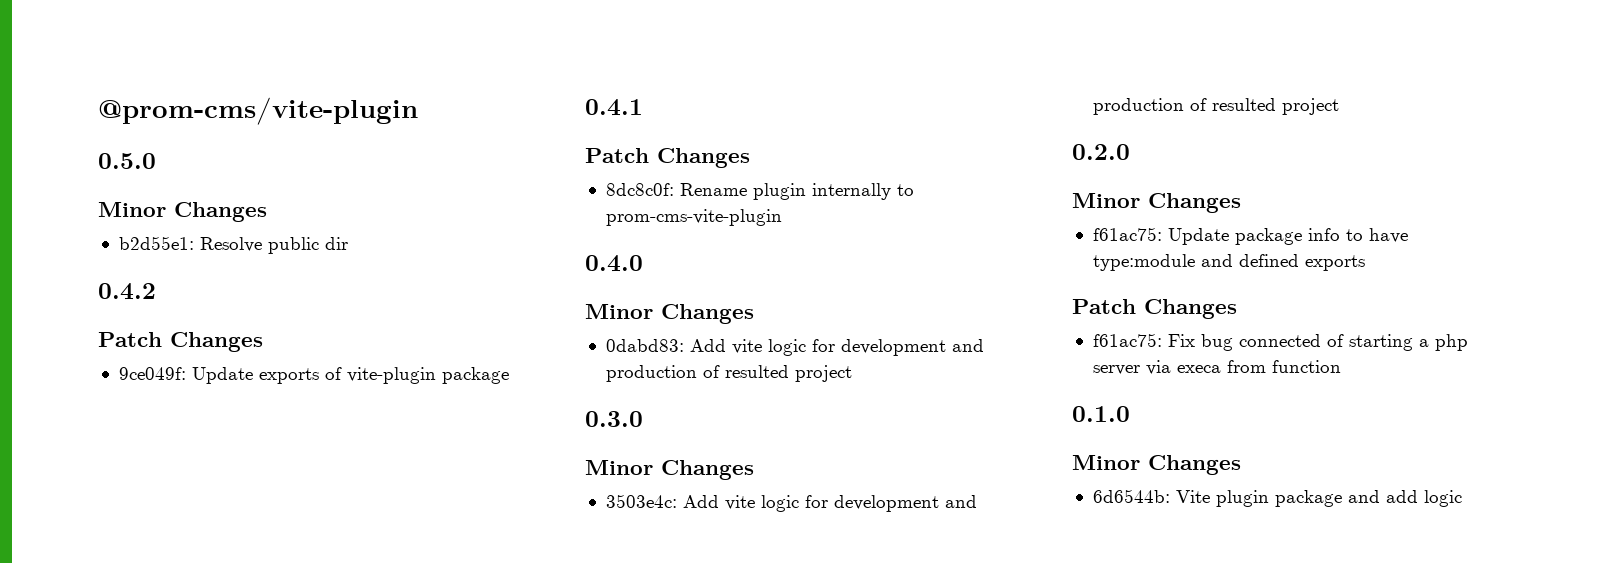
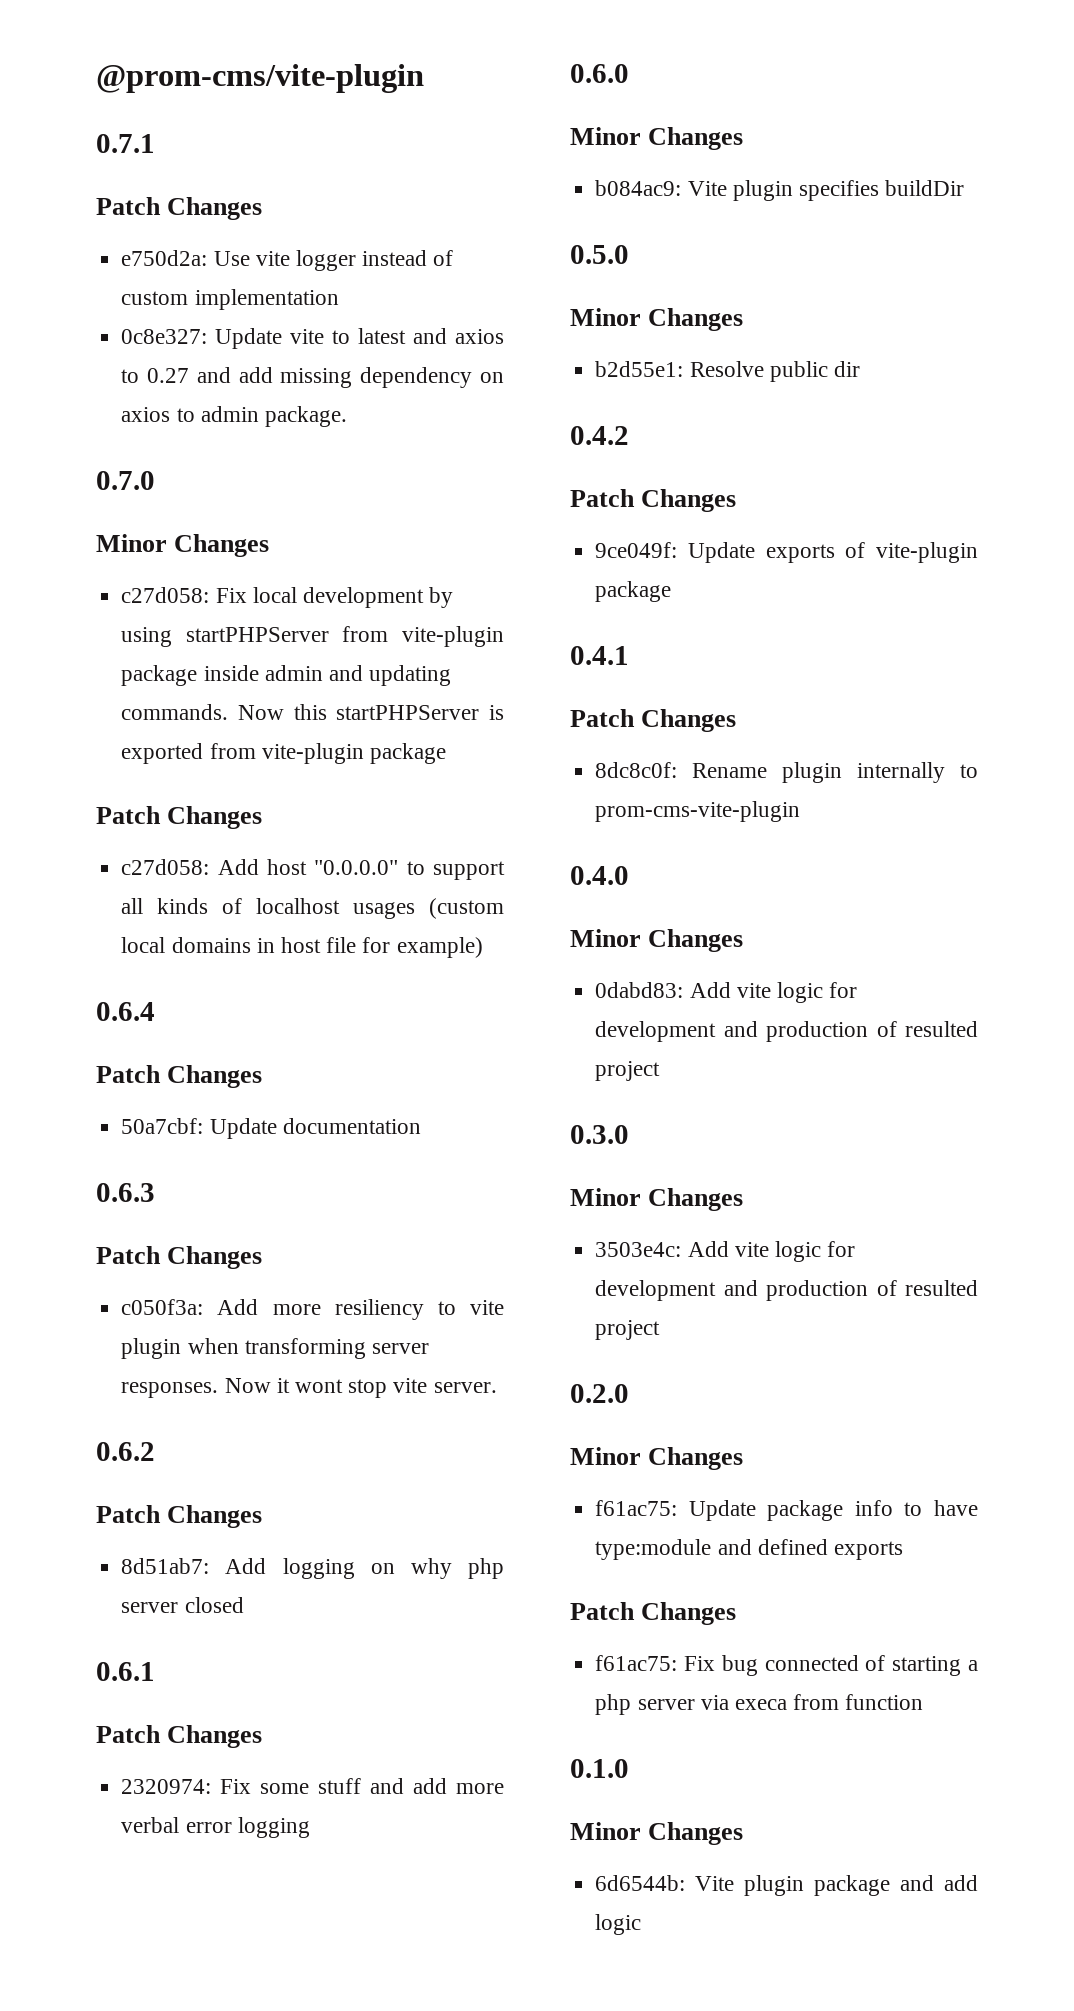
(418, 111) none -> [96,134,155,153] [96,197,263,220] [121,250,454,271] [121,289,339,310] [121,328,504,349] [121,367,505,388] [121,406,347,427] [96,471,155,490] [96,534,270,557] [121,587,454,608] [121,626,504,647] [121,665,452,686] [121,704,504,720] [121,743,446,764] [96,806,263,829] [121,859,505,880] [121,898,504,919] [121,937,483,958] [96,1002,155,1021] [96,1065,263,1088] [121,1118,421,1139] [96,1183,155,1202] [96,1246,263,1269] [121,1299,504,1320] [121,1338,429,1359] [121,1378,497,1398] [96,1442,155,1461] [96,1505,263,1528] [121,1558,504,1579] [121,1597,244,1613] [96,1662,155,1681] [96,1725,263,1748] [121,1778,504,1794] [121,1817,310,1838] [570,64,629,83] [570,127,744,150] [595,180,965,201] // 0.7.1 // Patch Changes // e750d2a: Use vite logger instead of custom implementation // 0c8e327: Update vite to latest and axios to 0.27 and add missing dependency on axios to admin package. // 0.7.0 // Minor Changes // c27d058: Fix local development by using startPHPServer from vite-plugin package inside admin and updating commands. Now this startPHPServer is exported from vite-plugin package // Patch Changes // c27d058: Add host "0.0.0.0" to support all kinds of localhost usages (custom local domains in host file for example) // 0.6.4 // Patch Changes // 50a7cbf: Update documentation // 0.6.3 // Patch Changes // c050f3a: Add more resiliency to vite plugin when transforming server responses. Now it wont stop vite server. // 0.6.2 // Patch Changes // 8d51ab7: Add logging on why php server closed // 0.6.1 // Patch Changes // 2320974: Fix some stuff and add more verbal error logging // 0.6.0 // Minor Changes // b084ac9: Vite plugin specifies buildDir

